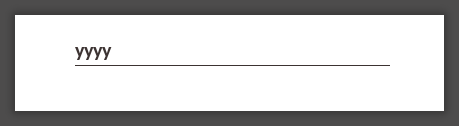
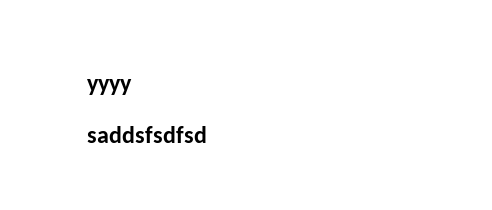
(112, 53) none -> [87,126,207,143] // saddsfsdfsd

